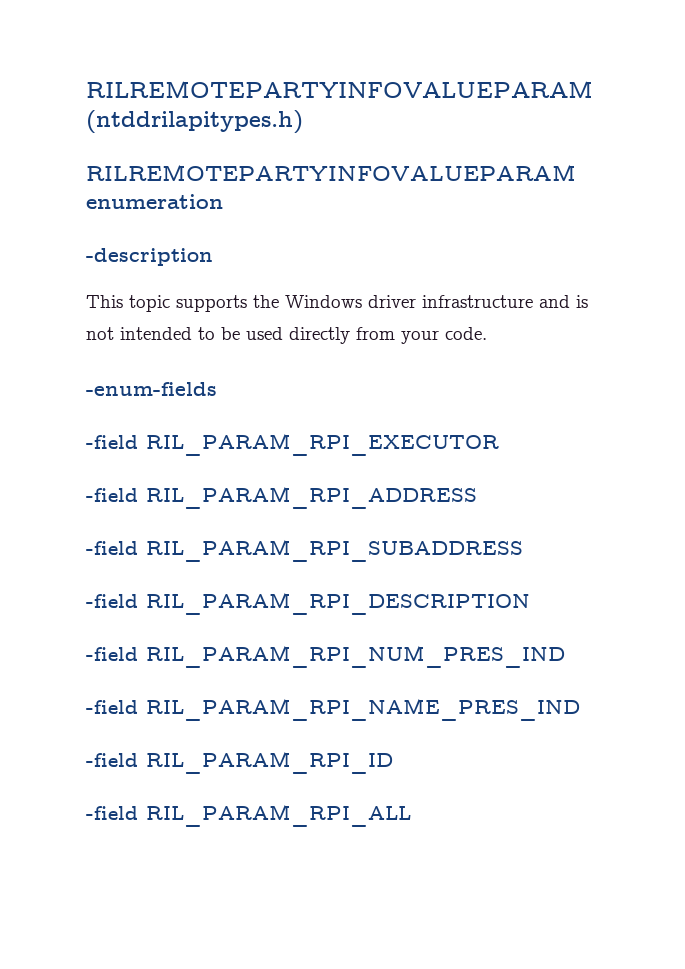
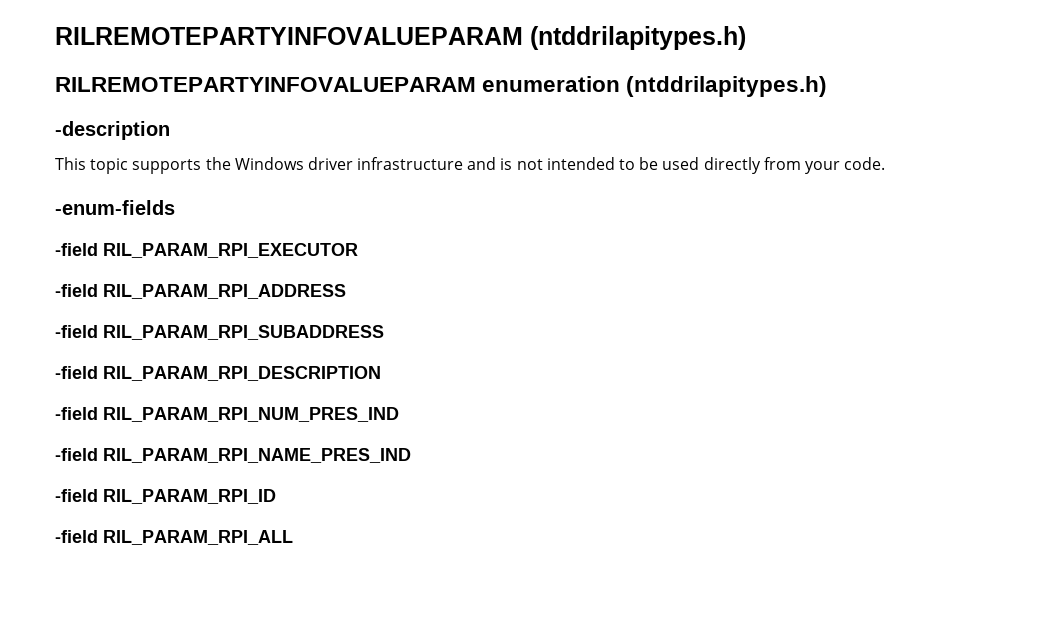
(223, 201) none -> [626,76,828,97] (ntddrilapitypes.h)

